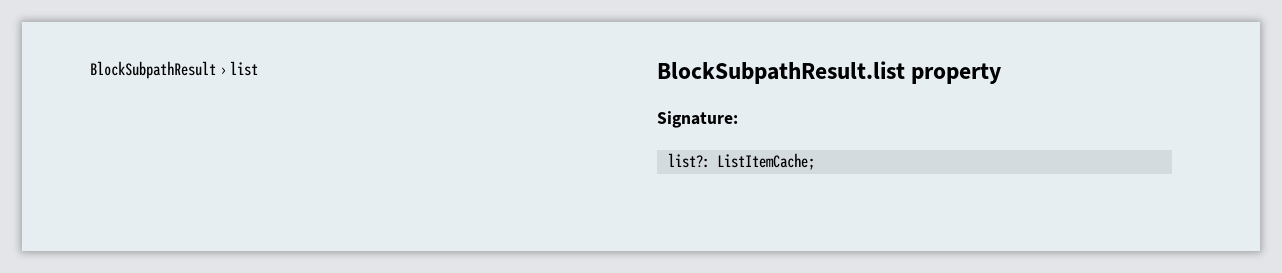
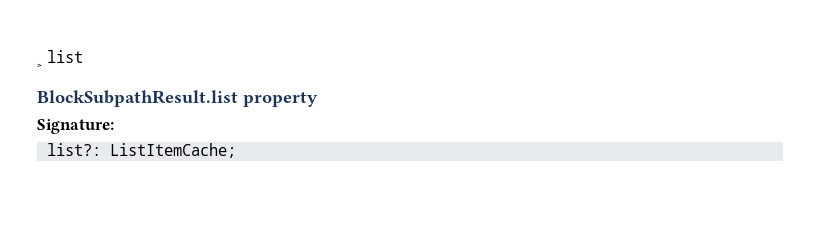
[90,61,226,79] BlockSubpathResult › -> [37,63,42,67] ˲

